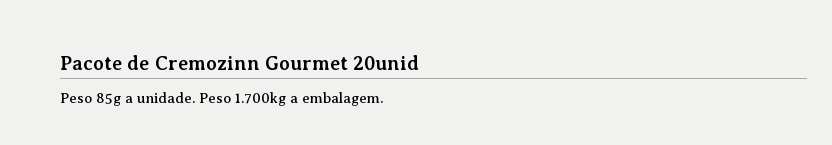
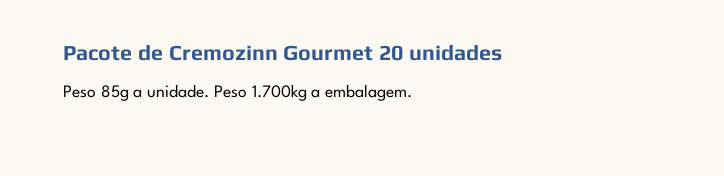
[353,55,420,70] 20unid -> [379,44,503,61] 20 unidades

